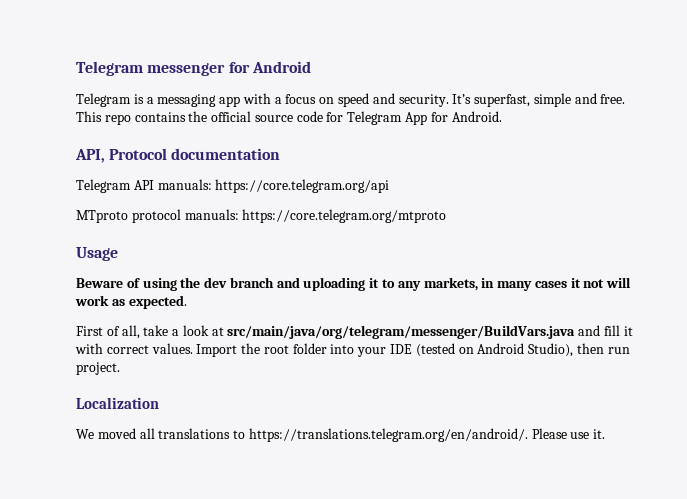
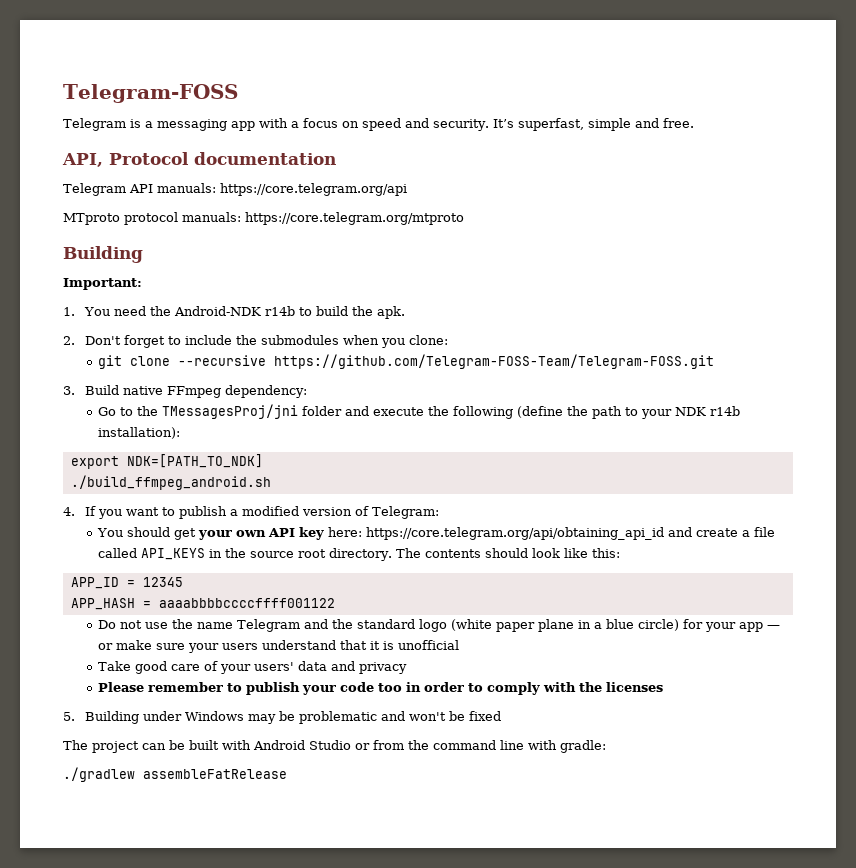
[76,61,311,76] Telegram messenger for Android -> [63,84,238,103] Telegram-FOSS
[76,111,502,125] This repo contains the official source code for Telegram App for Android. -> (694, 123) none
[76,247,118,261] [76,277,632,291] [75,295,187,309] [76,325,633,339] [75,343,630,357] [76,362,120,375] [76,397,159,409] [76,428,606,442] Usage // Beware of using the dev branch and uploading it to any markets, in many cases it not will work as expected. // First of all, take a look at src/main/java/org/telegram/messenger/BuildVars.java and fill it with correct values. Import the root folder into your IDE (tested on Android Studio), then run project. // Localization // We moved all translations to https://translations.telegram.org/en/android/. Please use it. -> [63,246,143,263] [63,278,142,290] [63,306,405,319] [63,335,448,348] [98,354,715,369] [63,385,307,398] [98,404,741,419] [98,427,181,439] [70,454,263,469] [70,475,271,490] [63,506,439,519] [97,527,776,540] [98,548,621,561] [70,577,183,589] [70,598,335,610] [98,619,781,632] [98,640,460,653] [98,661,408,674] [98,682,664,695] [63,711,501,724] [63,740,606,753] [63,767,287,782] Building // Important: // 1. You need the Android-NDK r14b to build the apk. // 2. Don't forget to include the submodules when you clone: // git clone --recursive https://github.com/Telegram-FOSS-Team/Telegram-FOSS.git // 3. Build native FFmpeg dependency: // Go to the TMessagesProj/jni folder and execute the following (define the path to your NDK r14b installation): // export NDK=[PATH_TO_NDK] // ./build_ffmpeg_android.sh // 4. If you want to publish a modified version of Telegram: // You should get your own API key here: https://core.telegram.org/api/obtaining_api_id and create a file called API_KEYS in the source root directory. The contents should look like this: // APP_ID = 12345 // APP_HASH = aaaabbbbccccffff001122 // Do not use the name Telegram and the standard logo (white paper plane in a blue circle) for your app — or make sure your users understand that it is unofficial // Take good care of your users' data and privacy // Please remember to publish your code too in order to comply with the licenses // 5. Building under Windows may be problematic and won't be fixed // The project can be built with Android Studio or from the command line with gradle: // ./gradlew assembleFatRelease

